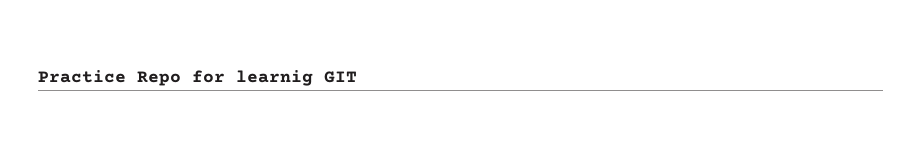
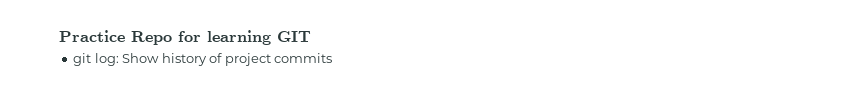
[236,70,313,86] learnig -> [207,30,271,45] learning
(357, 77) none -> [73,53,333,66] // git log: Show history of project commits

